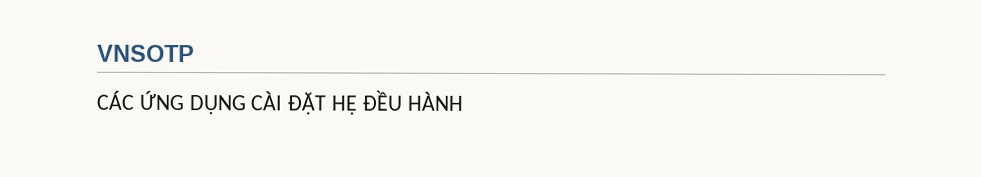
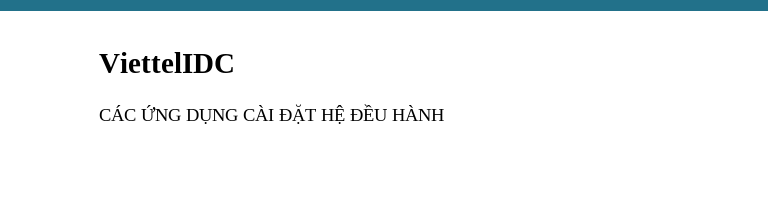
[97,44,195,63] VNSOTP -> [99,52,235,73] ViettelIDC

